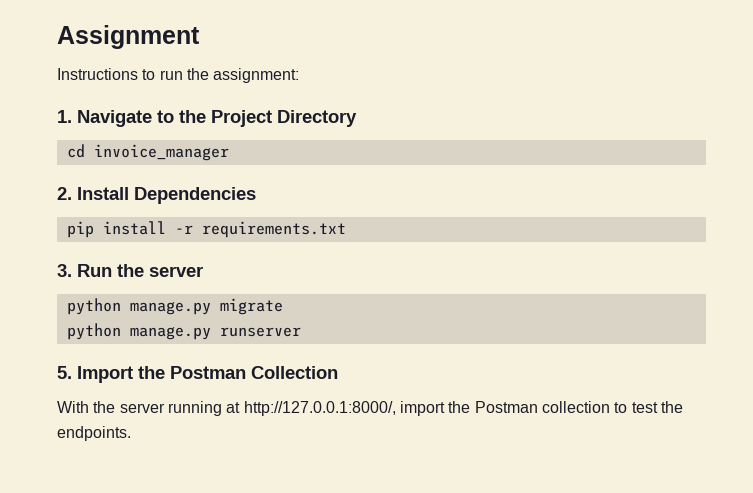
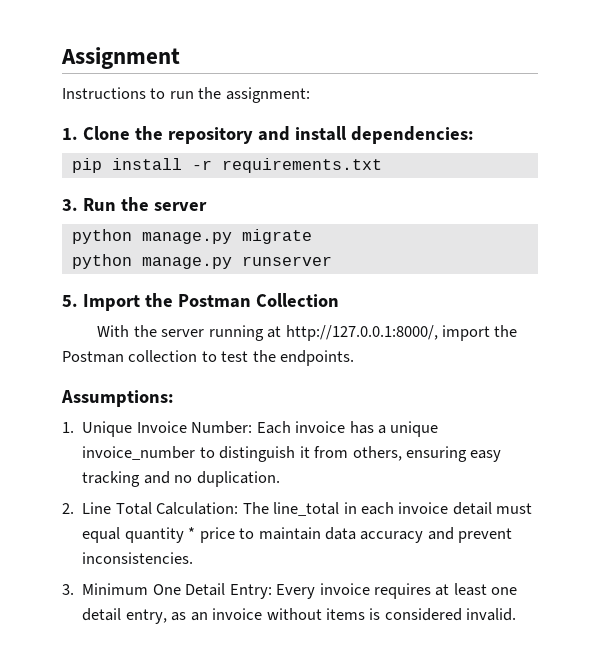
[77,110,357,127] [66,144,229,161] [57,187,256,204] Navigate to the Project Directory // cd invoice_manager // 2. Install Dependencies -> [82,126,474,144] Clone the repository and install dependencies:
(131, 433) none -> [61,390,174,407] [62,421,439,437] [82,446,502,462] [82,471,280,487] [62,502,533,516] [82,527,513,543] [82,552,194,564] [62,583,518,599] [82,608,517,624] // Assumptions: // 1. Unique Invoice Number: Each invoice has a unique invoice_number to distinguish it from others, ensuring easy tracking and no duplication. // 2. Line Total Calculation: The line_total in each invoice detail must equal quantity * price to maintain data accuracy and prevent inconsistencies. // 3. Minimum One Detail Entry: Every invoice requires at least one detail entry, as an invoice without items is considered invalid.

